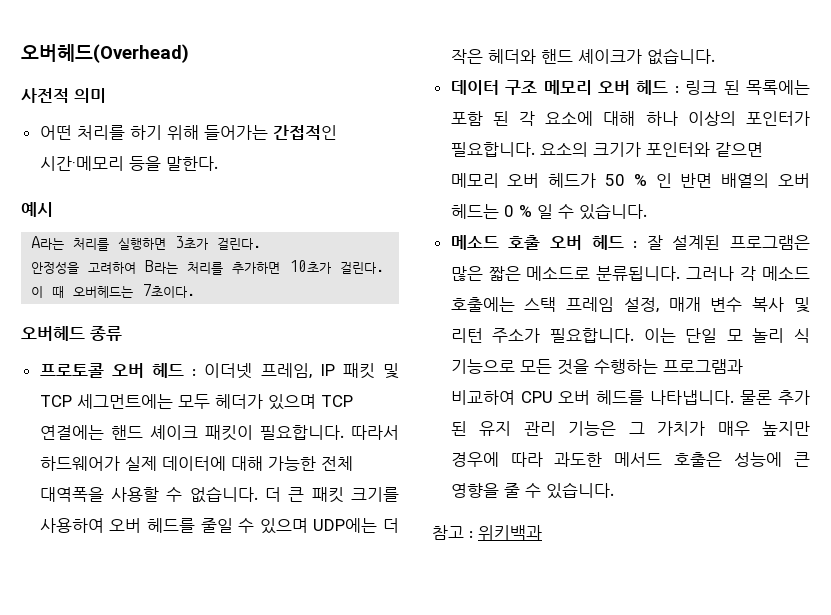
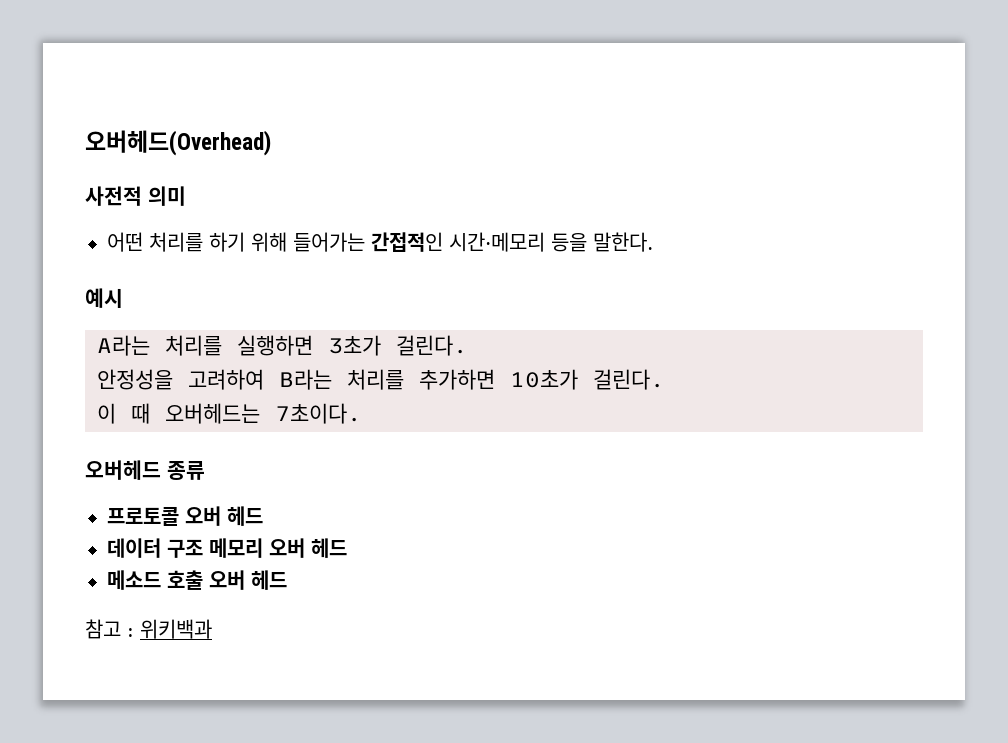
[192,363,400,379] [39,394,353,410] [39,425,399,441] [39,456,353,471] [39,486,399,503] [39,518,399,534] [450,48,715,65] : 이더넷 프레임, IP 패킷 및 TCP 세그먼트에는 모두 헤더가 있으며 TCP 연결에는 핸드 셰이크 패킷이 필요합니다. 따라서 하드웨어가 실제 데이터에 대해 가능한 전체 대역폭을 사용할 수 없습니다. 더 큰 패킷 크기를 사용하여 오버 헤드를 줄일 수 있으며 UDP에는 더 작은 헤더와 핸드 셰이크가 없습니다. -> (263, 516) none
[674,80,810,95] [450,111,810,126] [450,142,763,157] [450,173,810,188] [450,203,647,220] [450,235,810,250] [450,266,810,281] [450,297,810,313] [450,328,810,343] [450,359,743,375] [450,390,810,405] [450,421,810,436] [450,452,810,467] [450,482,614,499] : 링크 된 목록에는 포함 된 각 요소에 대해 하나 이상의 포인터가 필요합니다. 요소의 크기가 포인터와 같으면 메모리 오버 헤드가 50 % 인 반면 배열의 오버 헤드는 0 % 일 수 있습니다. // 메소드 호출 오버 헤드 : 잘 설계된 프로그램은 많은 짧은 메소드로 분류됩니다. 그러나 각 메소드 호출에는 스택 프레임 설정, 매개 변수 복사 및 리턴 주소가 필요합니다. 이는 단일 모 놀리 식 기능으로 모든 것을 수행하는 프로그램과 비교하여 CPU 오버 헤드를 나타냅니다. 물론 추가 된 유지 관리 기능은 그 가치가 매우 높지만 경우에 따라 과도한 메서드 호출은 성능에 큰 영향을 줄 수 있습니다. -> [107,570,287,590] // 메소드 호출 오버 헤드

